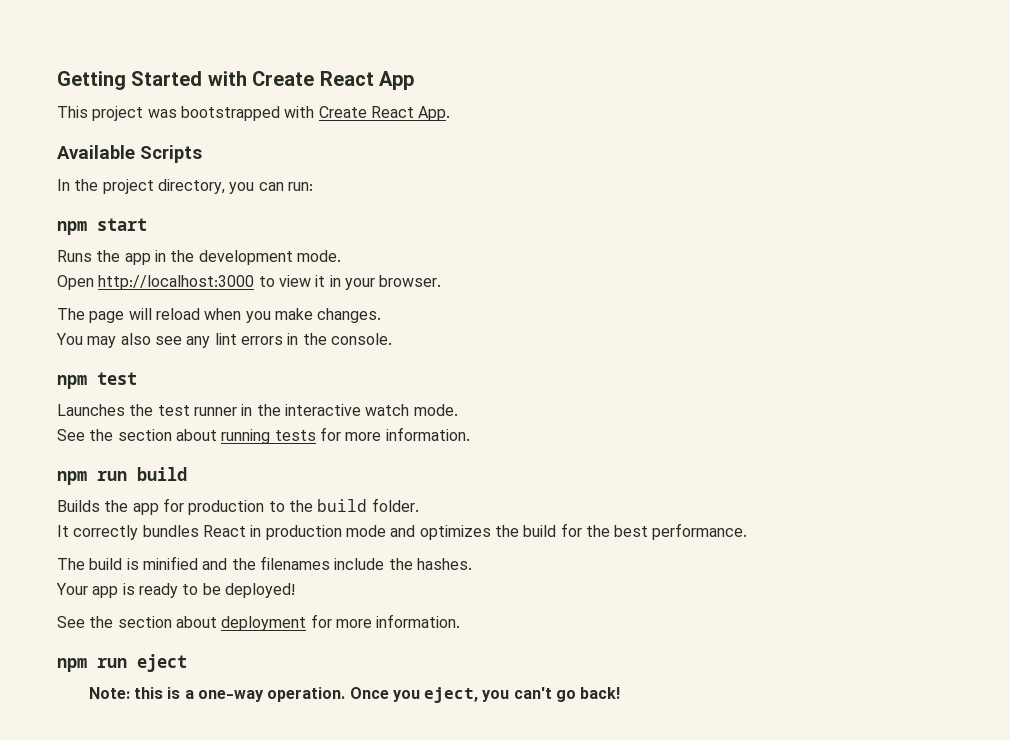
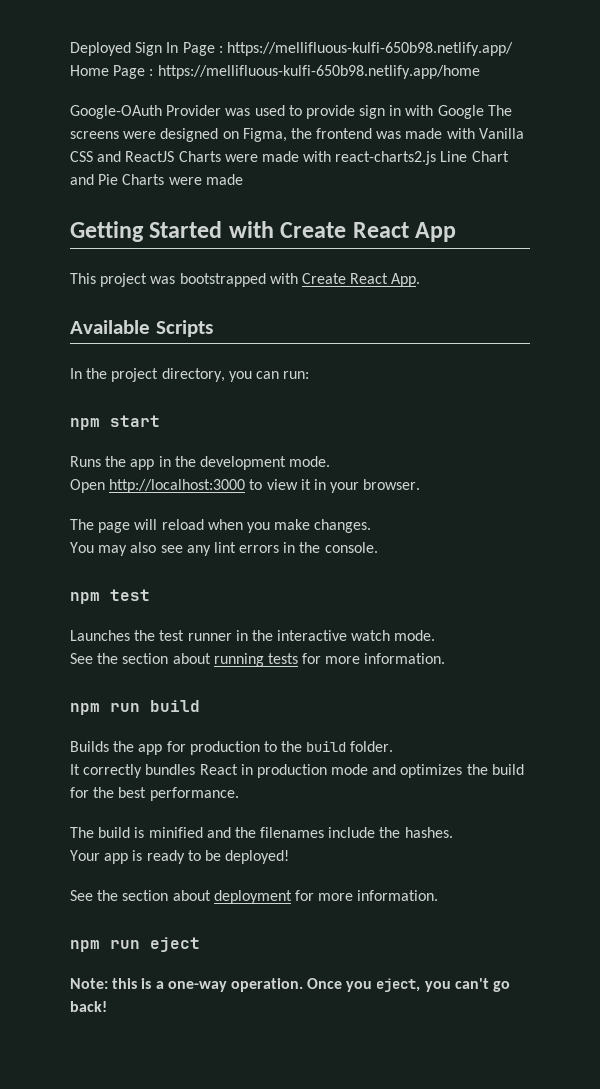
(57, 80) none -> [70,42,513,56] [70,65,480,79] [70,105,512,119] [70,128,524,142] [70,151,509,165] [70,174,243,185] Deployed Sign In Page : https://mellifluous-kulfi-650b98.netlify.app/ Home Page : https://mellifluous-kulfi-650b98.netlify.app/home // Google-OAuth Provider was used to provide sign in with Google The screens were designed on Figma, the frontend was made with Vanilla CSS and ReactJS Charts were made with react-charts2.js Line Chart and Pie Charts were made //

